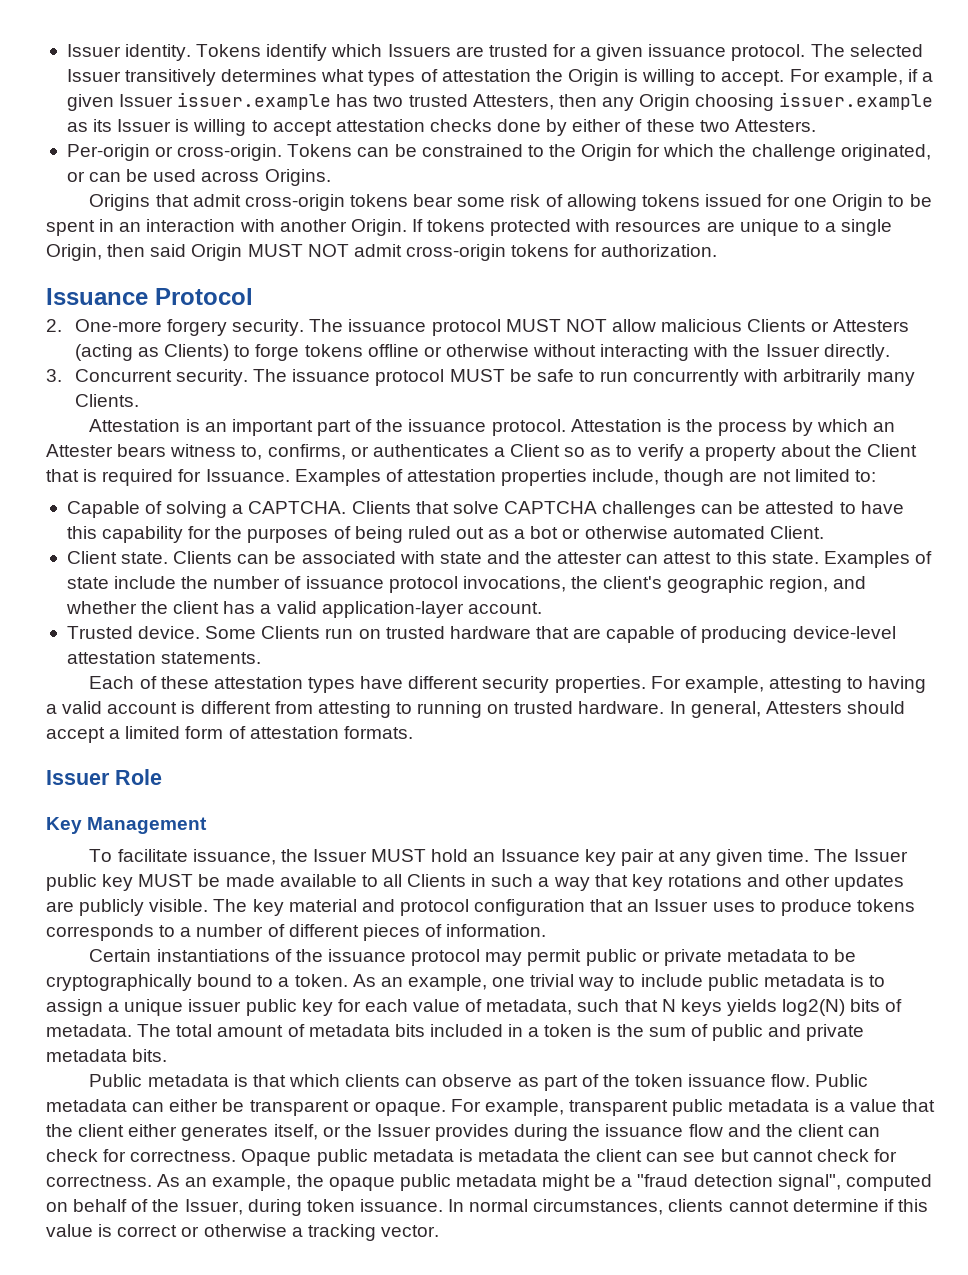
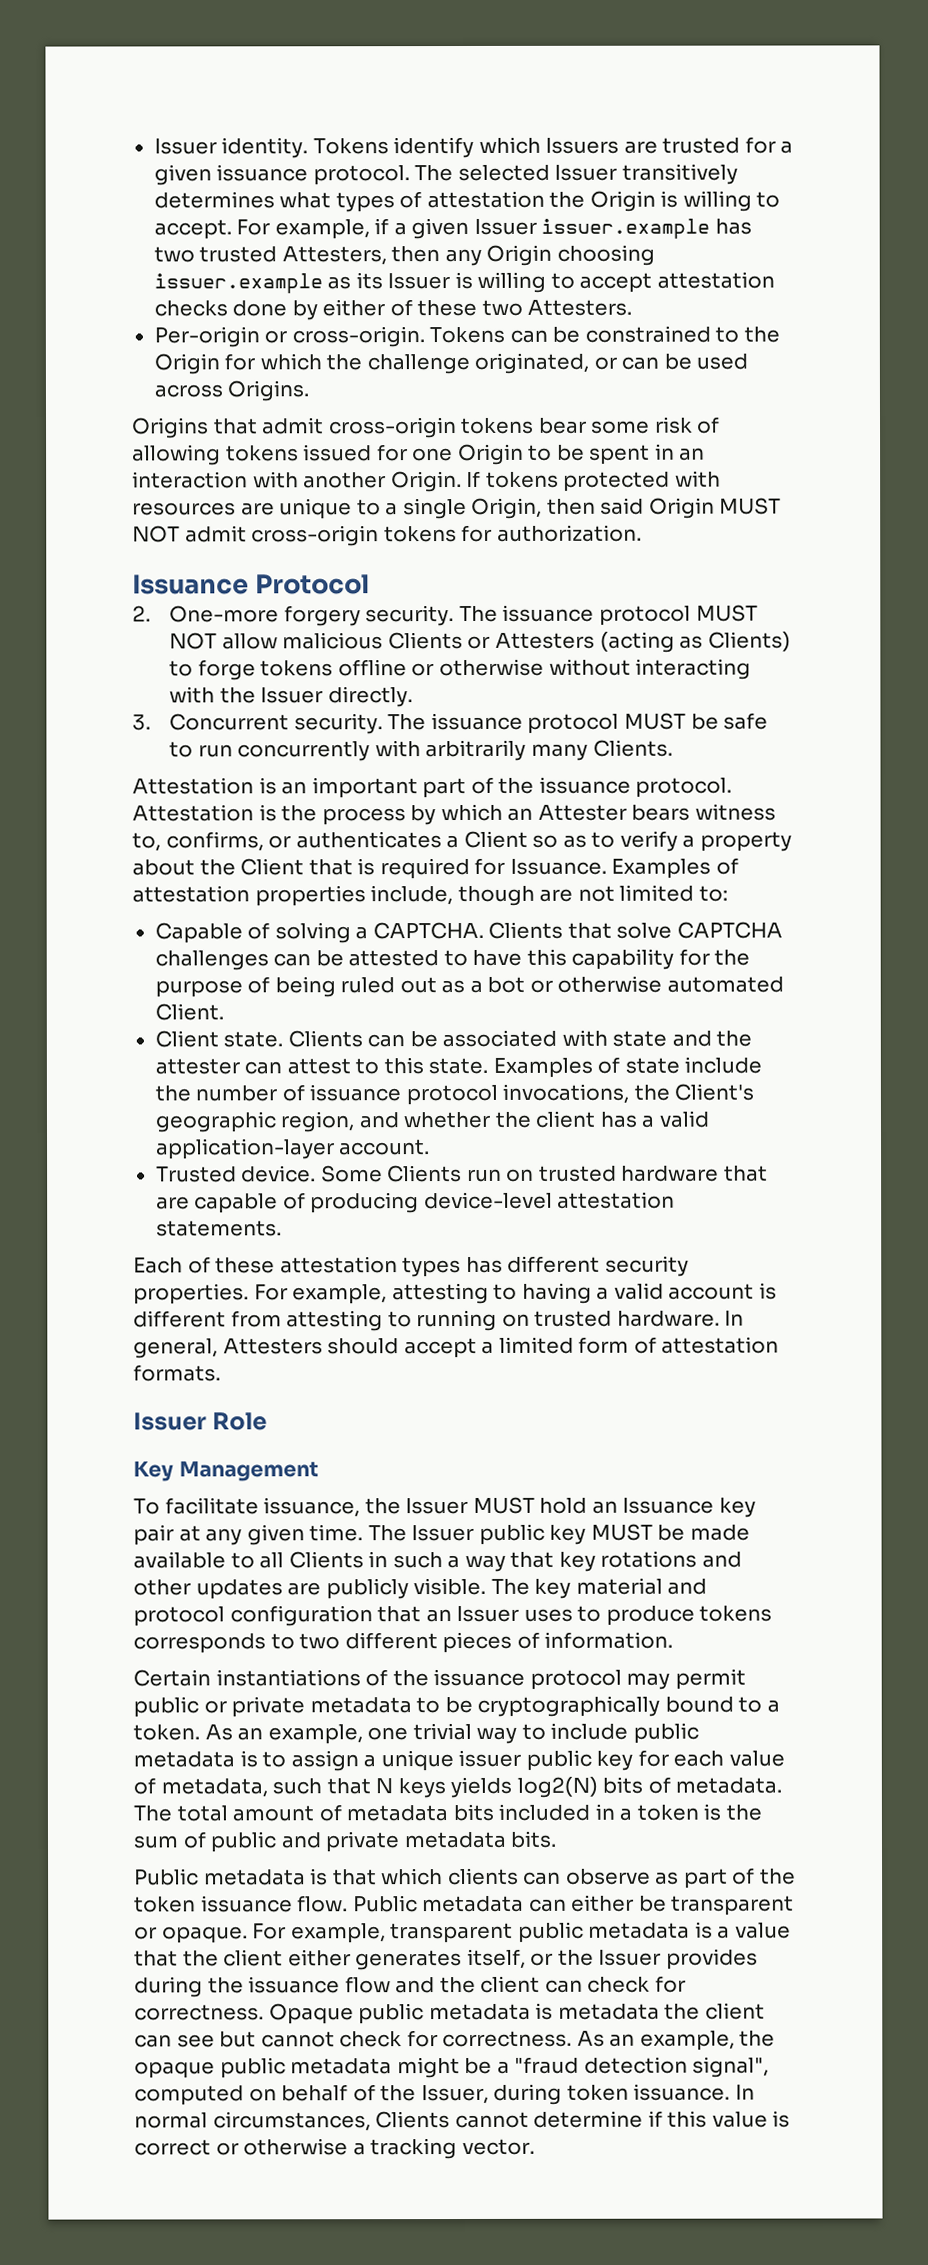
[247,528,329,543] purposes -> [154,980,243,998] purpose
[603,576,663,589] client's -> [674,1083,755,1101] Client's
[360,676,404,689] have -> [465,1256,503,1273] has
[180,924,285,937] a number of -> [299,1633,341,1650] two
[668,1199,724,1212] clients -> [375,2111,451,2129] Clients

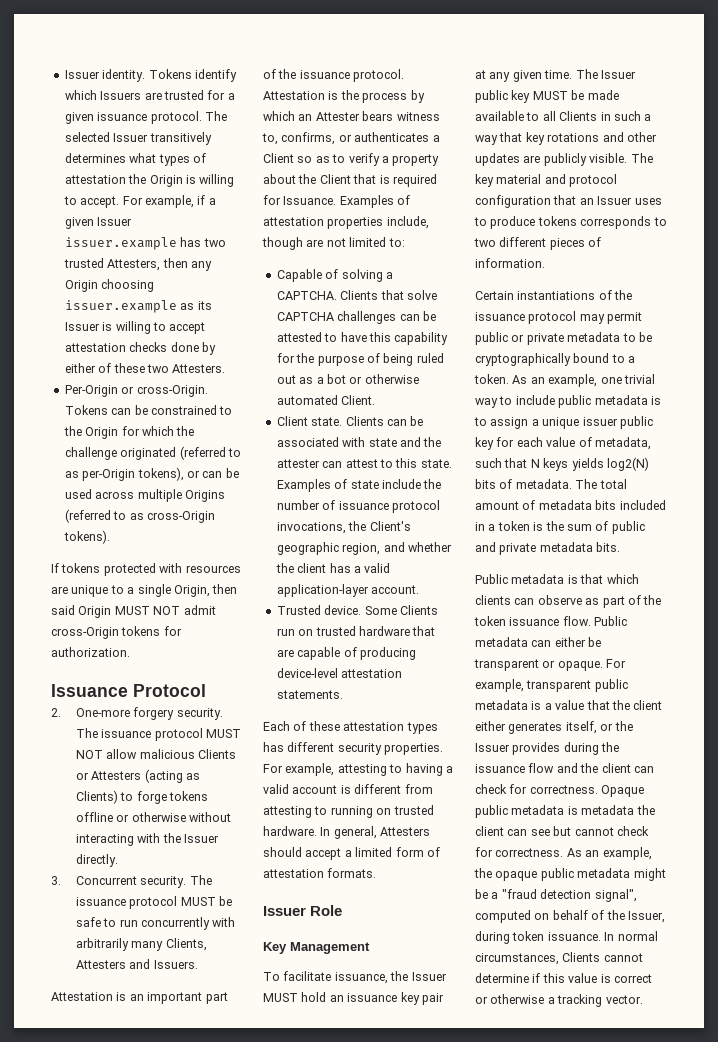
[153,326,425,348] Per-origin or cross-origin. -> [64,385,208,397] Per-Origin or cross-Origin.
[474,352,590,374] originated, -> [120,446,241,460] [64,467,184,481] originated (referred to as per-Origin tokens),
[227,380,310,402] [132,416,721,439] [132,443,706,466] [132,471,462,493] Origins. // Origins that admit cross-origin tokens bear some risk of allowing tokens issued for one Origin to be spent in an interaction with another Origin. -> [137,489,225,502] [64,509,215,523] [63,530,110,544] multiple Origins (referred to as cross-Origin tokens). //
[251,525,380,547] cross-origin -> [51,627,119,639] cross-Origin
[592,739,673,757] Clients. -> [165,938,207,951] [75,959,198,969] Clients, Attesters and Issuers.
[622,1497,715,1514] Issuance -> [347,993,398,1002] issuance

